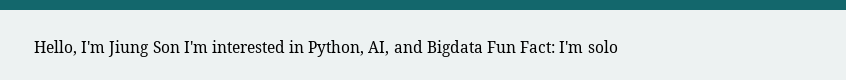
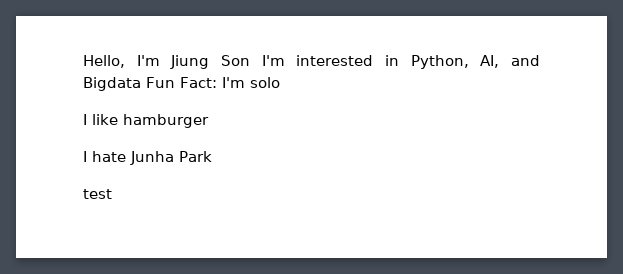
(618, 46) none -> [83,114,209,128] [83,151,212,165] [83,189,112,199] // I like hamburger // I hate Junha Park // test

